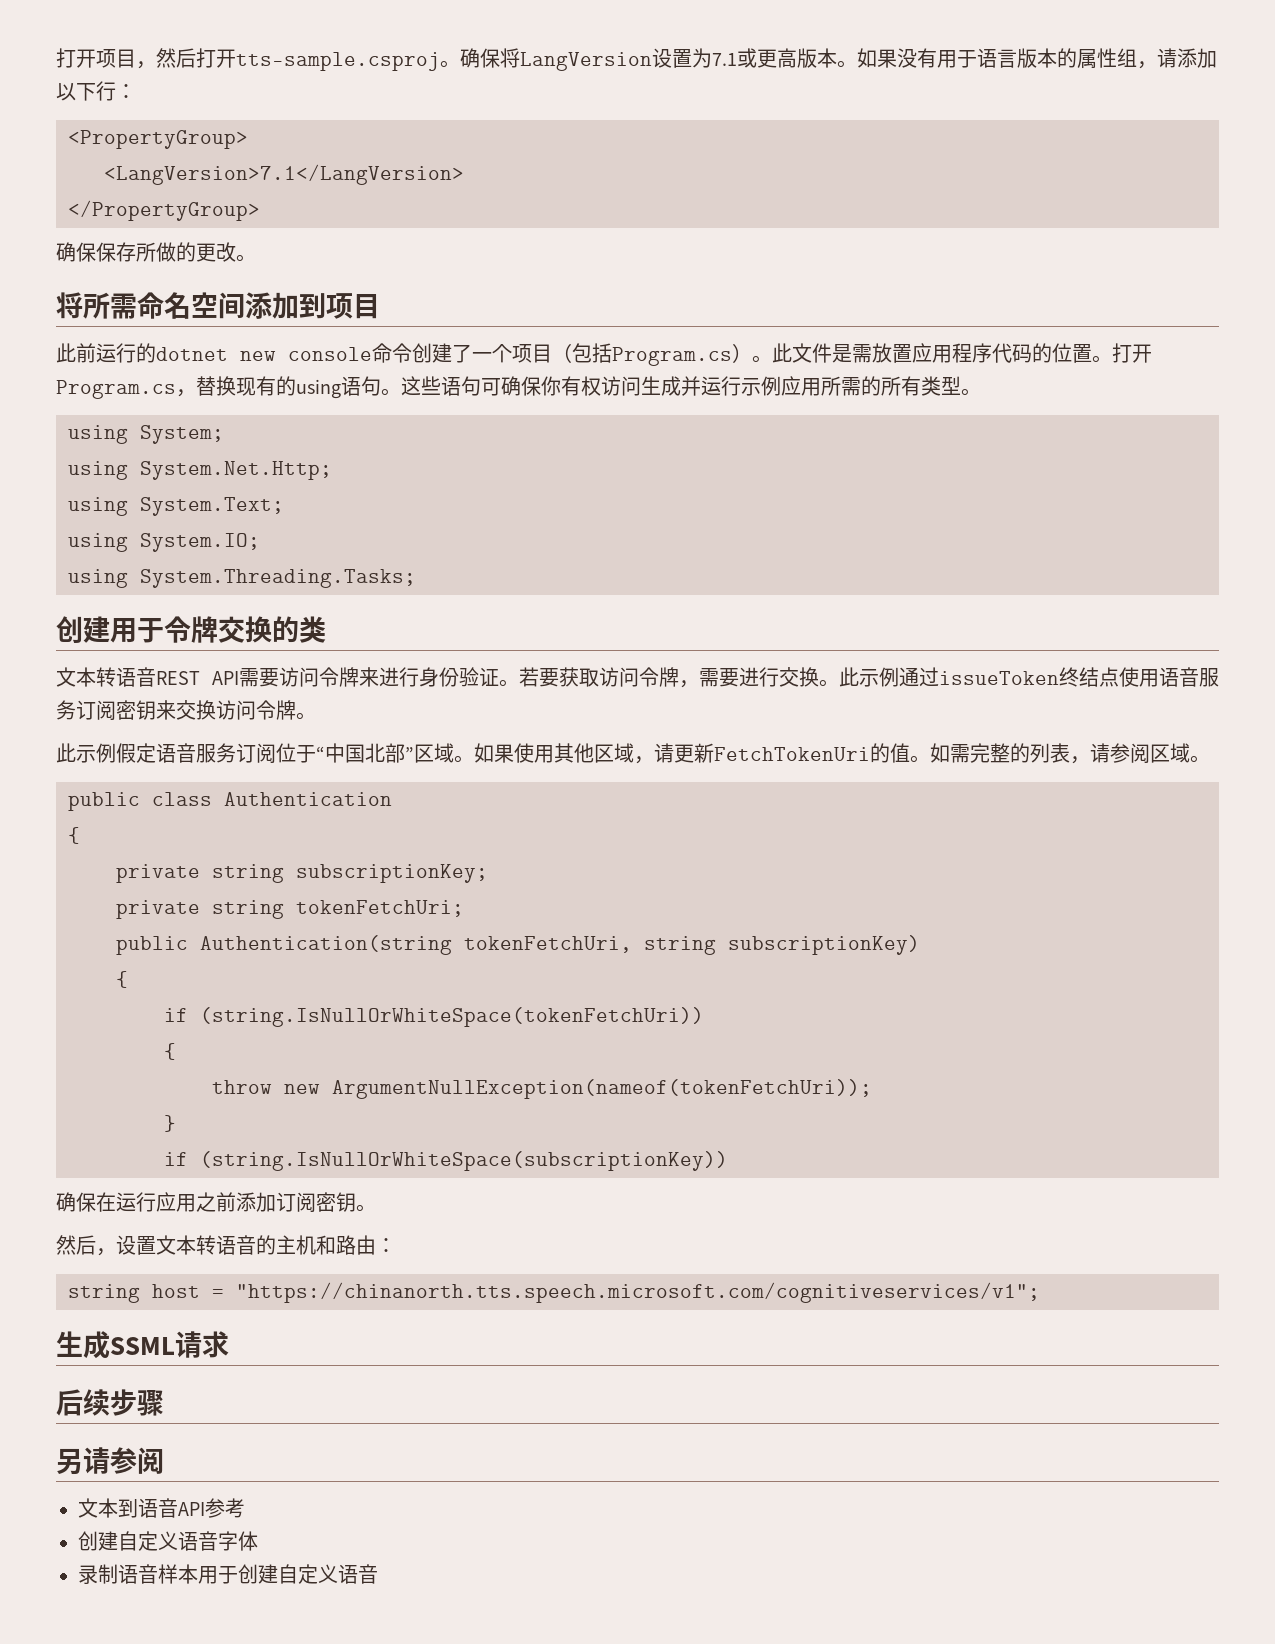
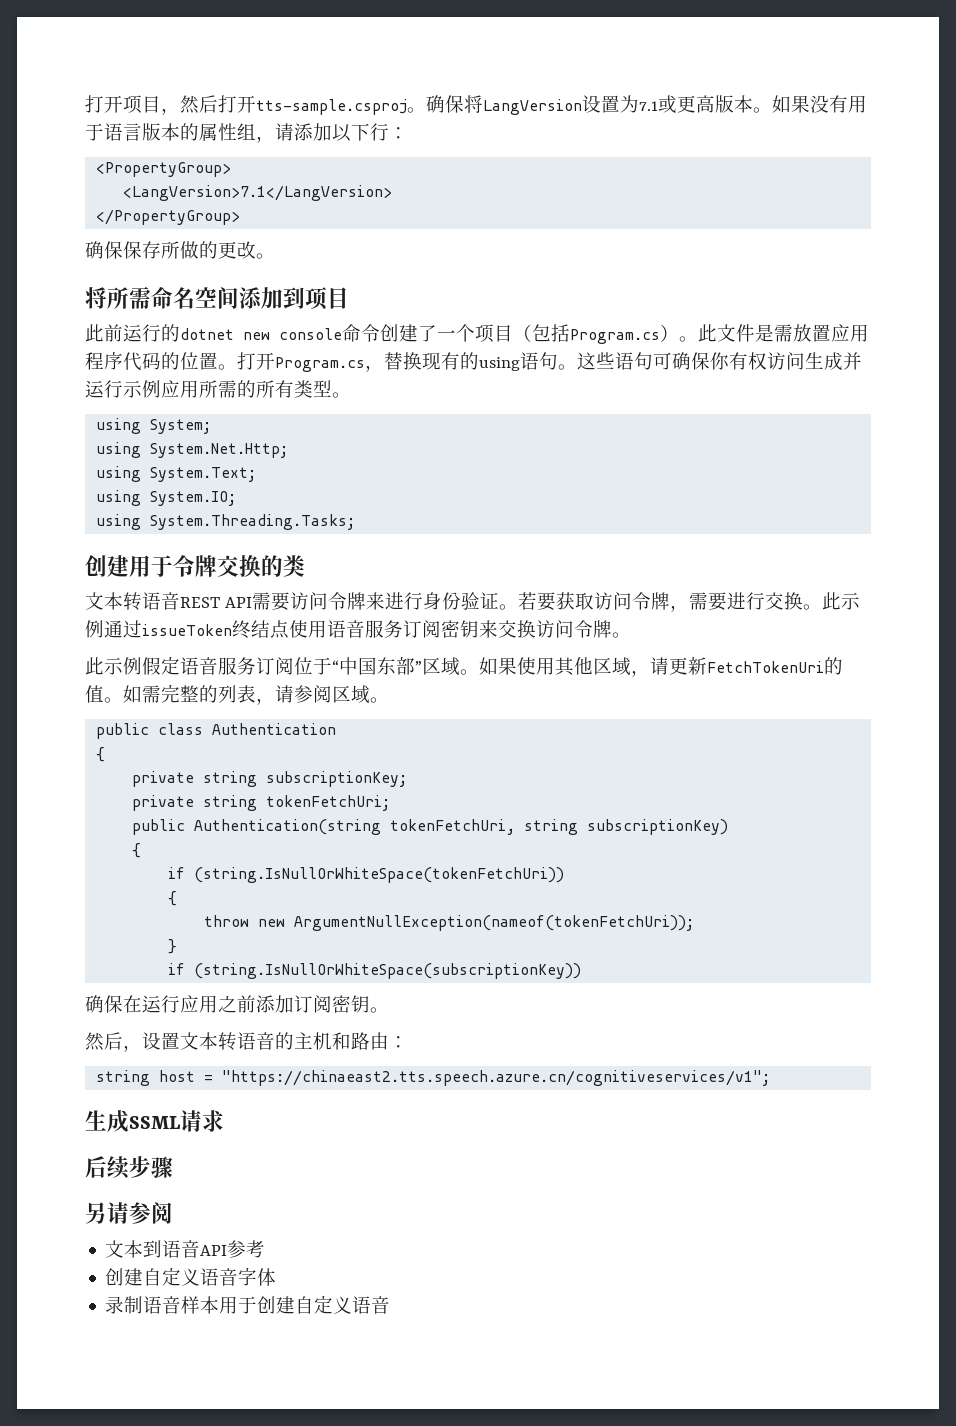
[365,743,385,763] 北 -> [377,657,396,675] 东
[236,1282,1040,1303] "https://chinanorth.tts.speech.microsoft.com/cognitiveservices/v1"; -> [222,1070,771,1086] "https://chinaeast2.tts.speech.azure.cn/cognitiveservices/v1";

